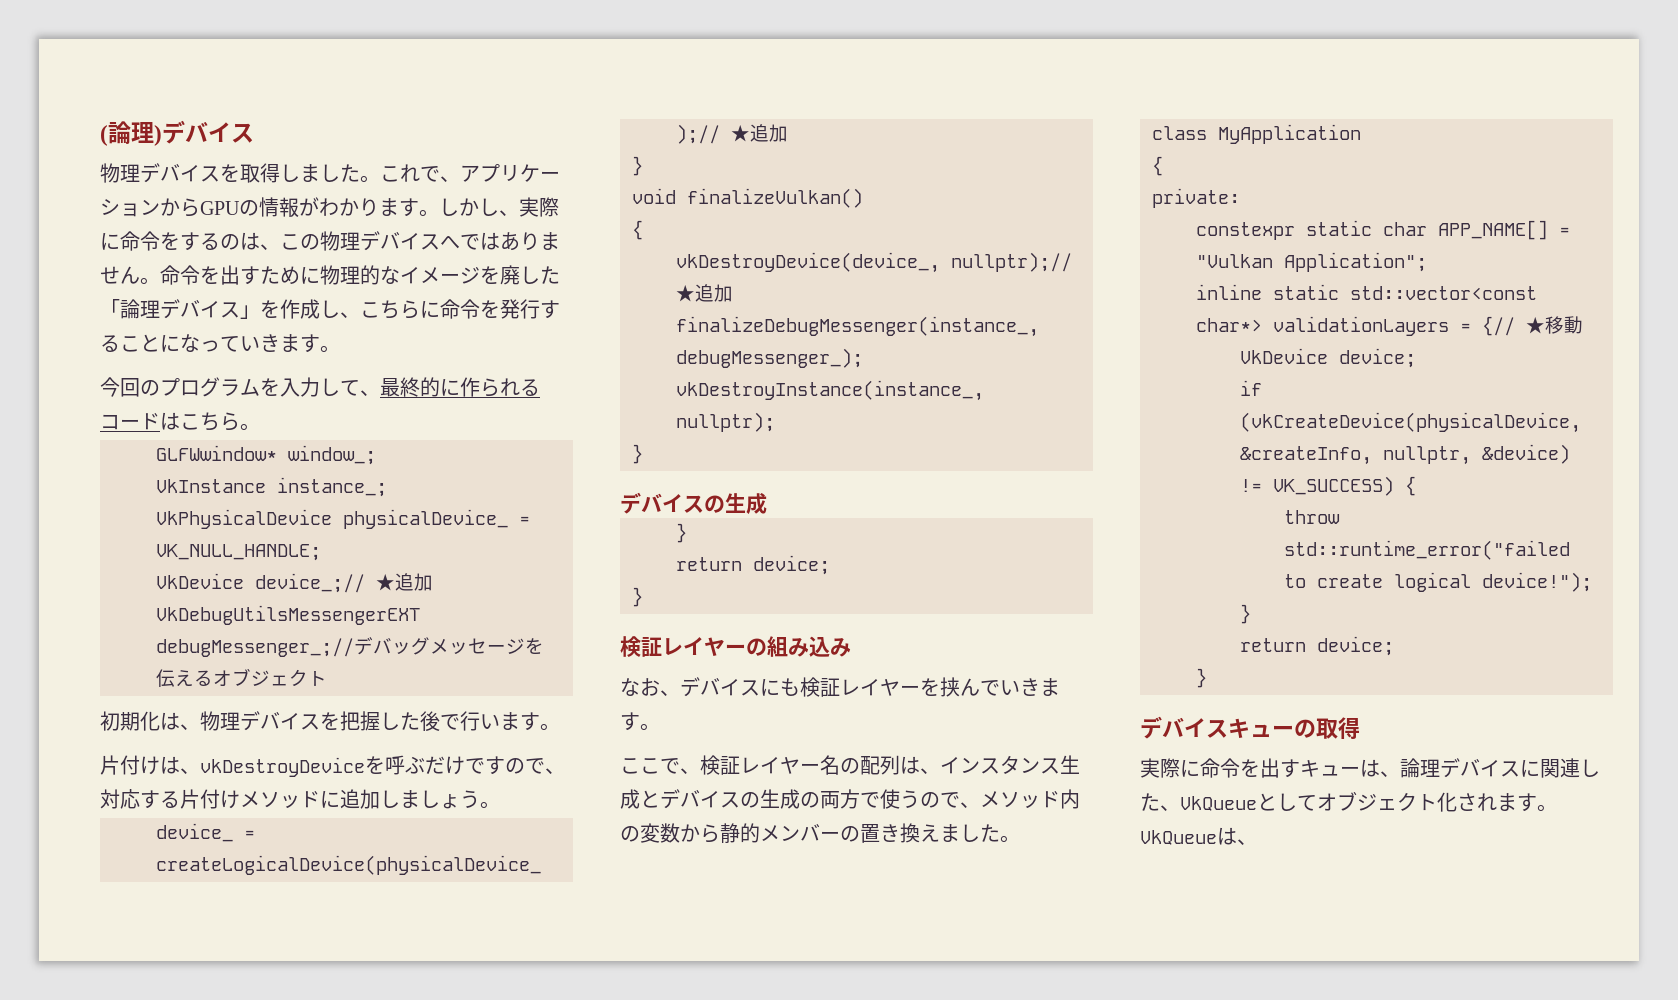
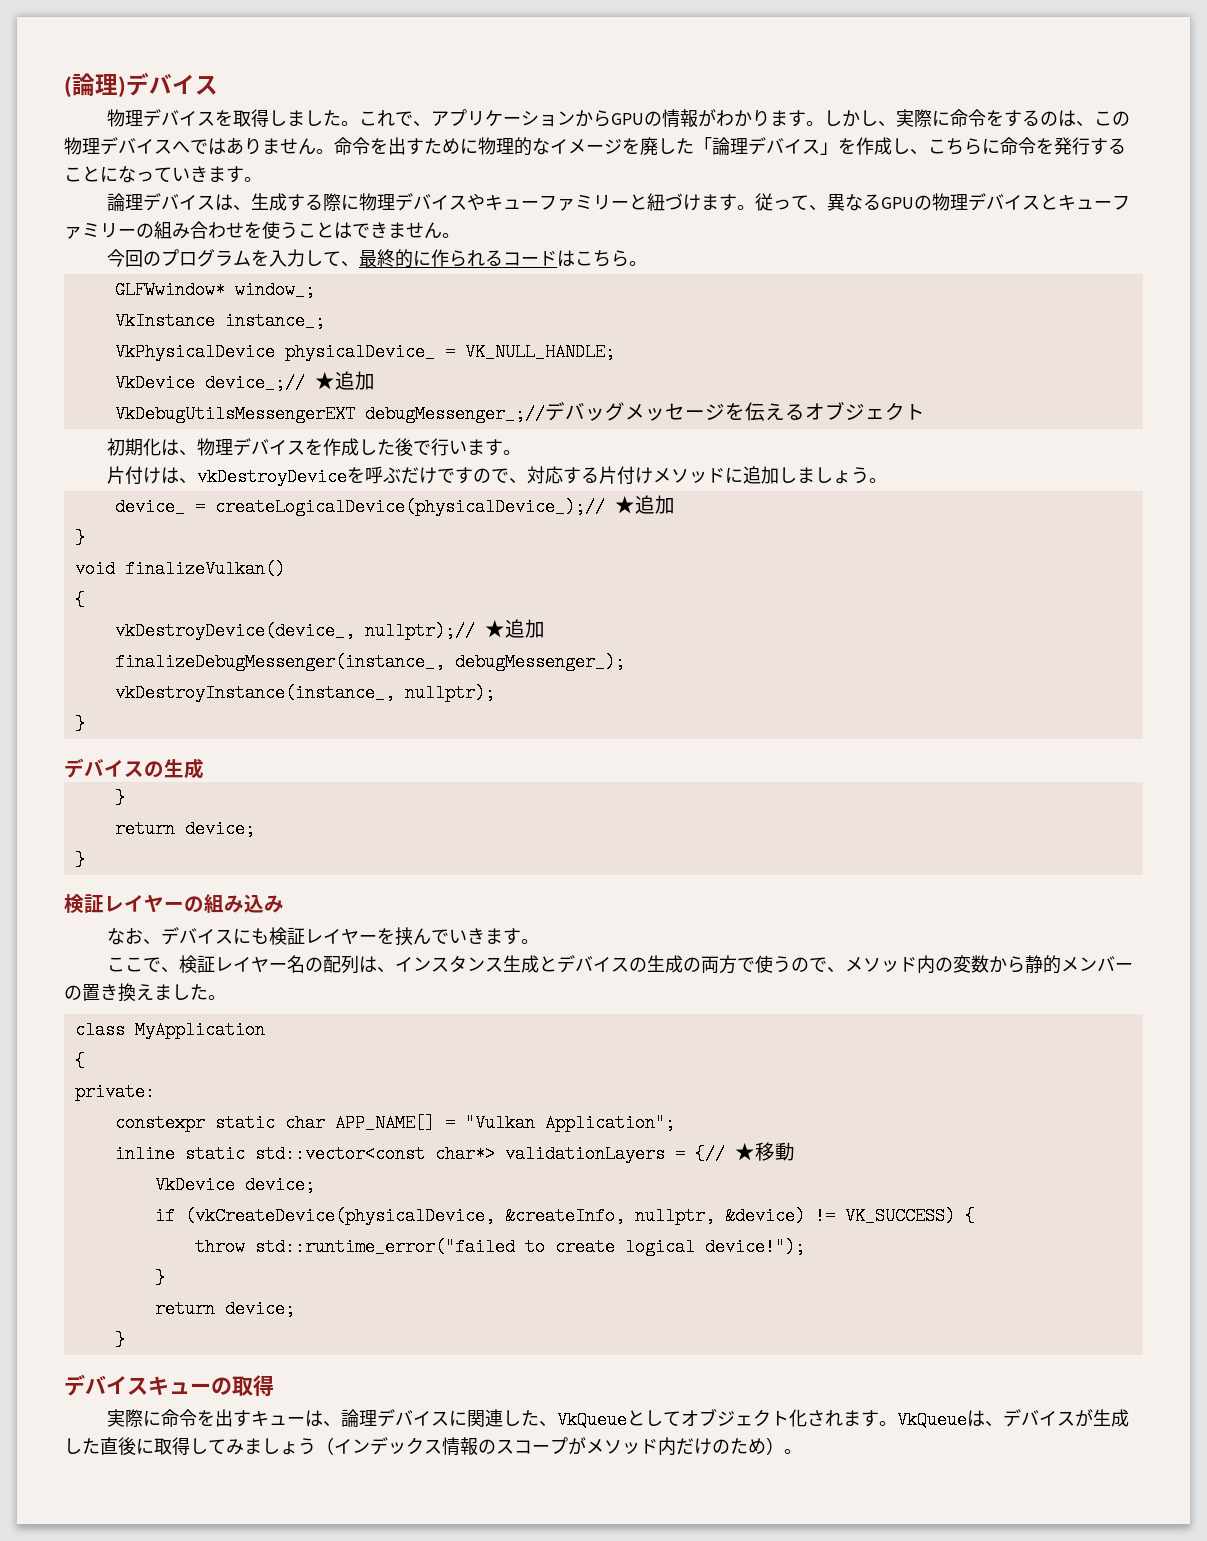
(340, 349) none -> [106,193,1130,212] [64,221,460,239] // 論理デバイスは、生成する際に物理デバイスやキューファミリーと紐づけます。従って、異なるGPUの物理デバイスとキューファミリーの組み合わせを使うことはできません。
[340,711,380,731] 把握 -> [322,438,359,456] 作成
(1257, 842) none -> [1002,1409,1129,1427] [64,1437,802,1456] デバイスが生成した直後に取得してみましょう（インデックス情報のスコープがメソッド内だけのため）。

